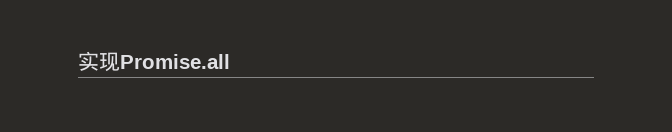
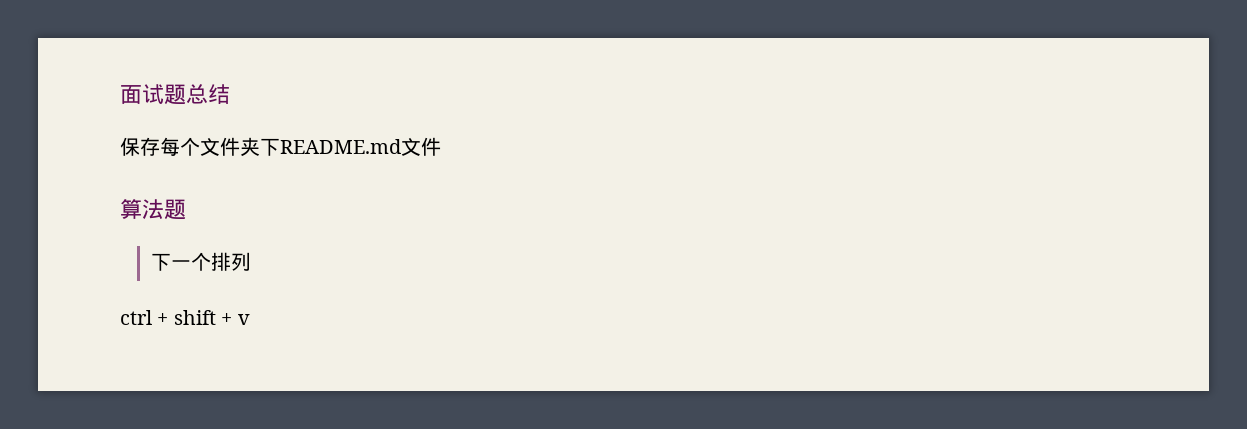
[78,51,230,72] 实现Promise.all -> [120,84,230,105] [120,137,441,157] [120,199,186,220] [151,252,252,271] [120,310,250,325] 面试题总结 // 保存每个文件夹下README.md文件 // 算法题 // 下一个排列 // ctrl + shift + v

